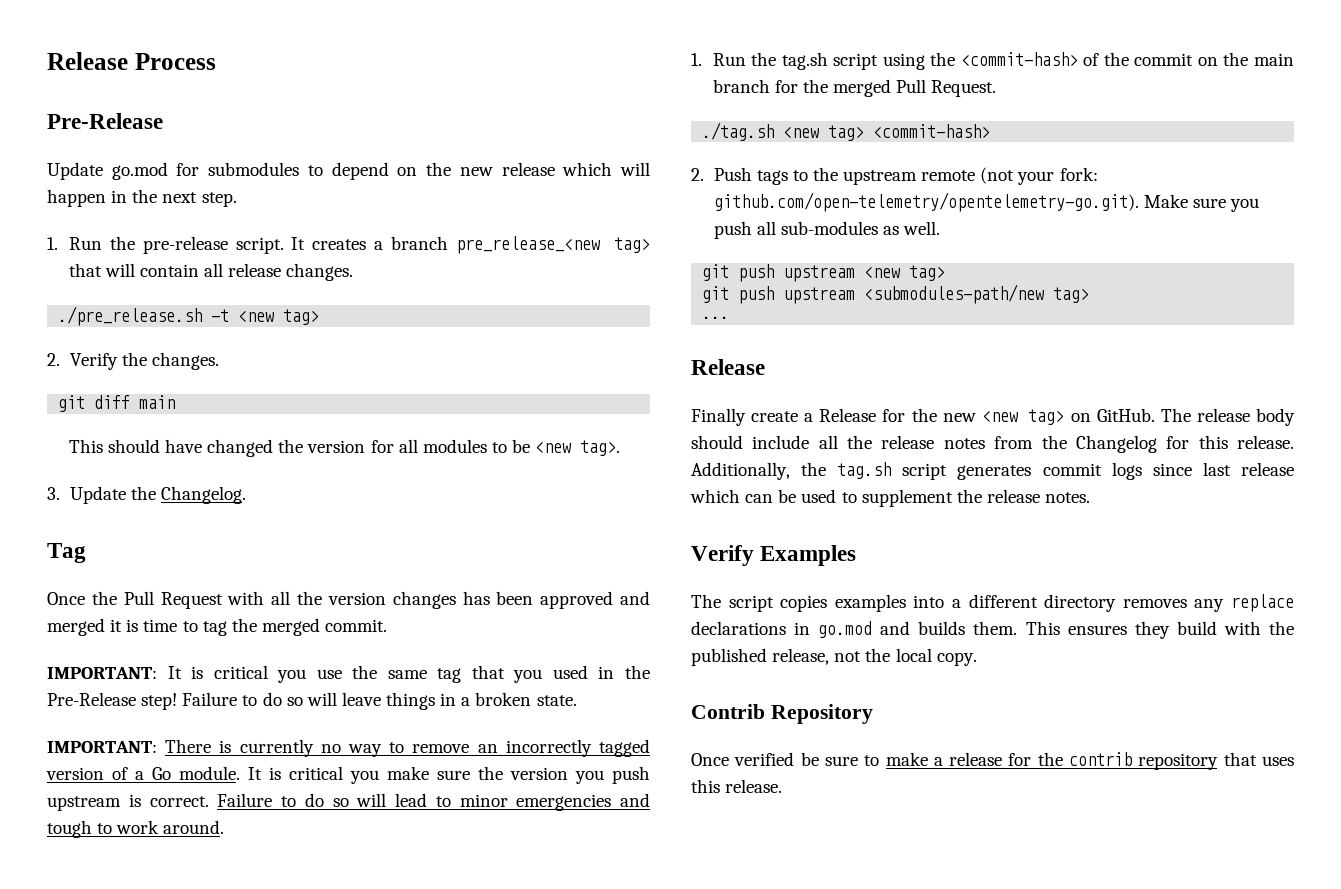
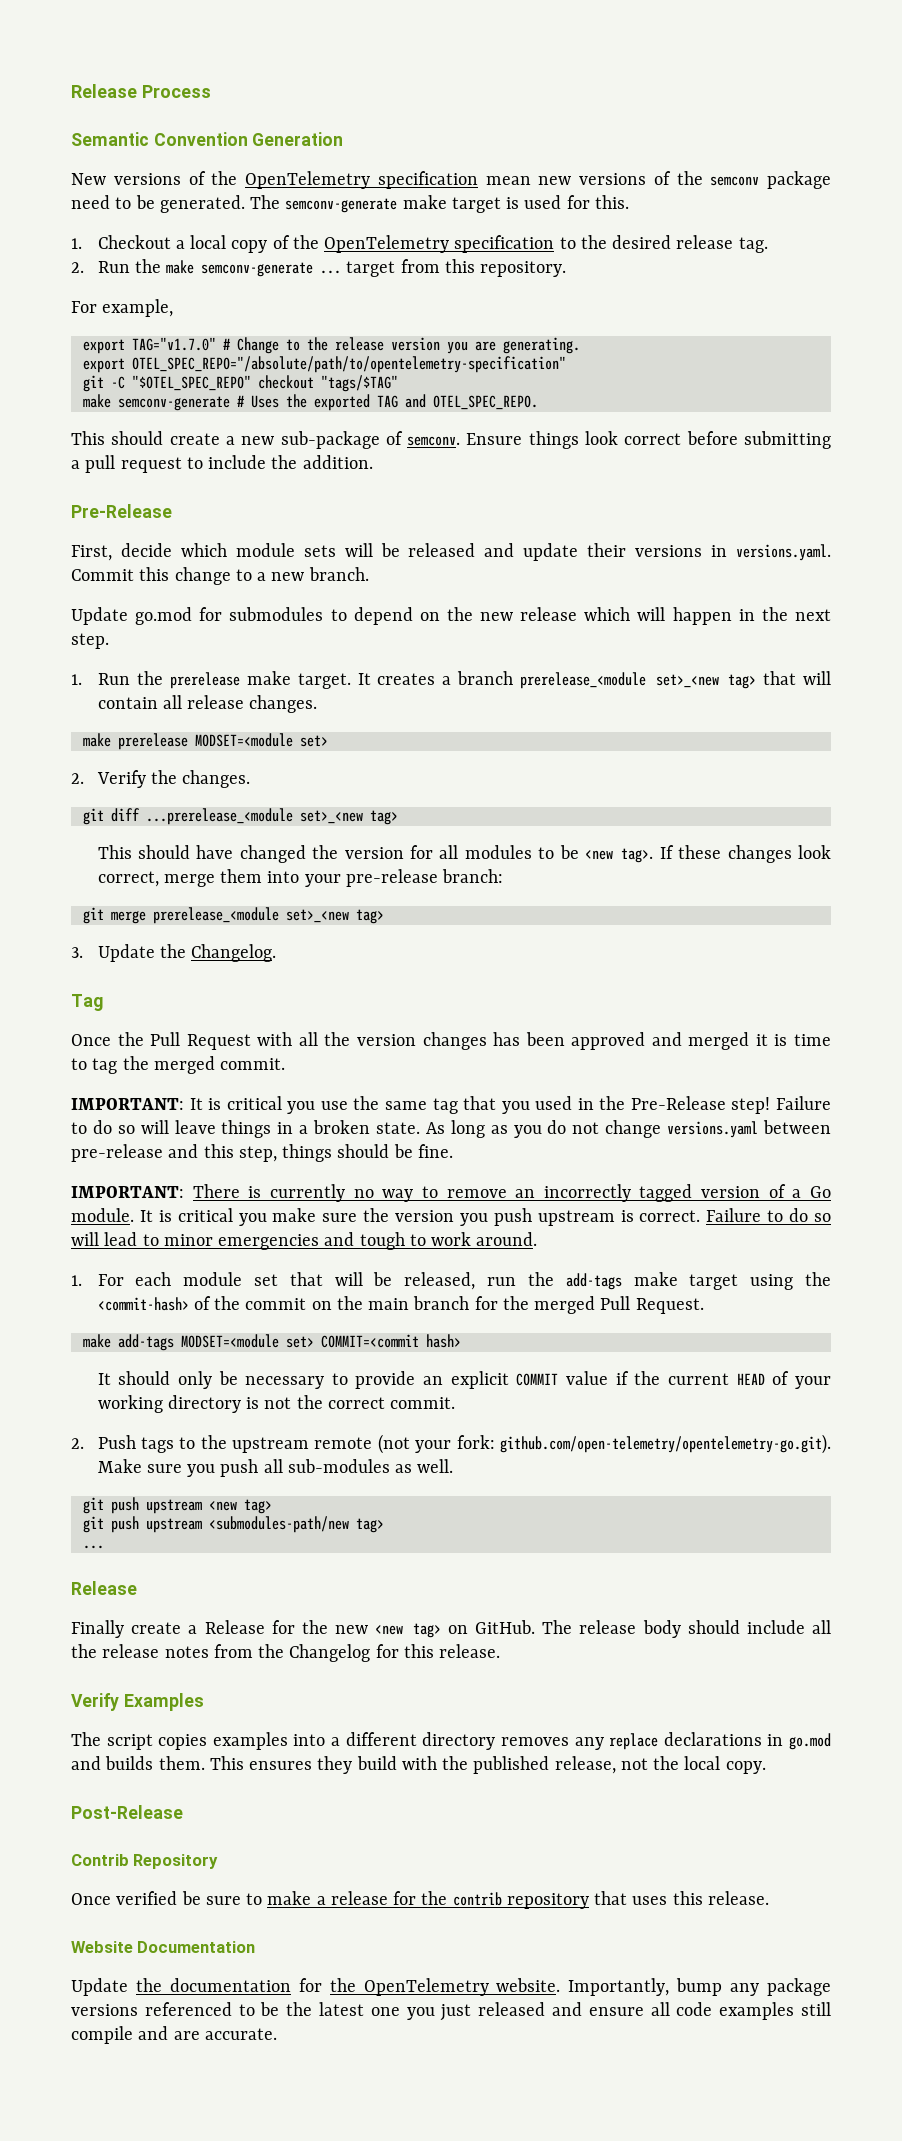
[47,113,163,129] Pre-Release -> [71,132,344,146] [71,171,831,189] [71,195,629,213] [71,235,768,253] [71,259,567,277] [71,299,174,317] [82,337,580,354] [82,356,566,373] [82,375,398,392] [82,394,538,411] [71,431,831,449] [71,455,373,473] [71,504,172,518] [71,543,831,561] [71,567,369,585] Semantic Convention Generation // New versions of the OpenTelemetry specification mean new versions of the semconv package need to be generated. The semconv-generate make target is used for this. // 1. Checkout a local copy of the OpenTelemetry specification to the desired release tag. // 2. Run the make semconv-generate ... target from this repository. // For example, // export TAG="v1.7.0" # Change to the release version you are generating. // export OTEL_SPEC_REPO="/absolute/path/to/opentelemetry-specification" // git -C "$OTEL_SPEC_REPO" checkout "tags/$TAG" // make semconv-generate # Uses the exported TAG and OTEL_SPEC_REPO. // This should create a new sub-package of semconv. Ensure things look correct before submitting a pull request to include the addition. // Pre-Release // First, decide which module sets will be released and update their versions in versions.yaml. Commit this change to a new branch.
[142,236,284,254] pre-release script. -> [169,671,351,689] prerelease make target.
[456,236,601,254] pre_release_<new -> [520,672,719,689] prerelease_<module set>_<new
[58,306,320,326] ./pre_release.sh -t <new tag> -> [82,733,328,750] make prerelease MODSET=<module set>
[139,395,176,409] main -> [145,808,398,825] ...prerelease_<module set>_<new tag>
(621, 448) none -> [659,845,831,863] [97,869,504,887] [82,907,384,924] If these changes look correct, merge them into your pre-release branch: // git merge prerelease_<module set>_<new tag>
(577, 700) none -> [425,1120,832,1138] [71,1144,453,1162] As long as you do not change versions.yaml between pre-release and this step, things should be fine.
[712,52,879,70] Run the tag.sh script -> [97,1272,739,1290] For each module set that will be released, run the add-tags make target
[702,122,991,141] ./tag.sh <new tag> <commit-hash> -> [82,1334,461,1351] [97,1371,831,1389] [97,1395,456,1413] make add-tags MODSET=<module set> COMMIT=<commit hash> // It should only be necessary to provide an explicit COMMIT value if the current HEAD of your working directory is not the correct commit.
[691,462,1294,480] [690,489,1091,507] Additionally, the tag.sh script generates commit logs since last release which can be used to supplement the release notes. -> (501, 1651) none
(977, 659) none -> [71,1805,183,1819] // Post-Release
(783, 786) none -> [71,1941,256,1953] [71,1978,831,1996] [71,2002,831,2021] [71,2026,277,2044] // Website Documentation // Update the documentation for the OpenTelemetry website. Importantly, bump any package versions referenced to be the latest one you just released and ensure all code examples still compile and are accurate.

